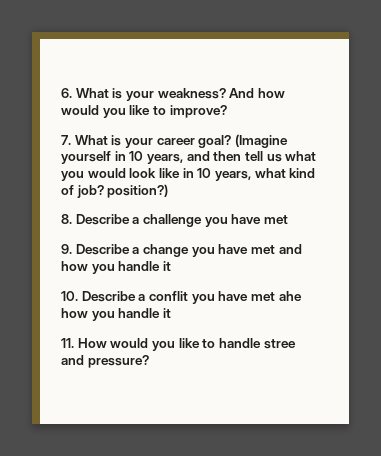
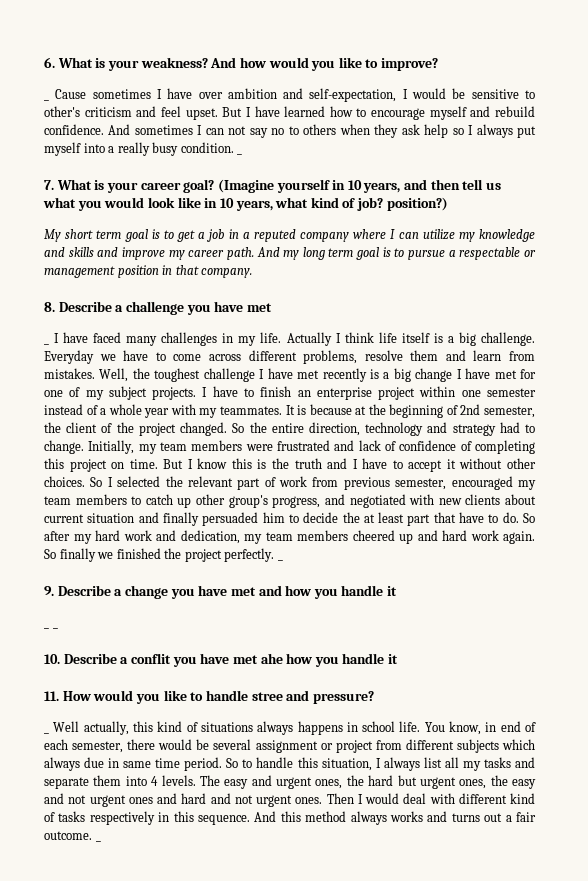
(227, 111) none -> [44,99,49,101] [55,88,536,102] [44,106,536,120] [44,124,537,138] [44,142,234,156] [237,153,243,155] // _ Cause sometimes I have over ambition and self-expectation, I would be sensitive to other's criticism and feel upset. But I have learned how to encourage myself and rebuild confidence. And sometimes I can not say no to others when they ask help so I always put myself into a really busy condition. _
(169, 191) none -> [44,229,535,242] [44,247,536,260] [44,265,253,278] // My short term goal is to get a job in a reputed company where I can utilize my knowledge and skills and improve my career path. And my long term goal is to pursue a respectable or management position in that company.
(288, 219) none -> [44,343,49,345] [54,332,535,346] [44,350,535,364] [44,368,536,382] [44,386,536,400] [44,404,535,418] [44,422,536,436] [44,440,535,454] [44,458,536,472] [44,476,536,490] [44,494,537,508] [44,512,535,526] [44,530,535,544] [44,548,283,562] // _ I have faced many challenges in my life. Actually I think life itself is a big challenge. Everyday we have to come across different problems, resolve them and learn from mistakes. Well, the toughest challenge I have met recently is a big change I have met for one of my subject projects. I have to finish an enterprise project within one semester instead of a whole year with my teammates. It is because at the beginning of 2nd semester, the client of the project changed. So the entire direction, technology and strategy had to change. Initially, my team members were frustrated and lack of confidence of completing this project on time. But I know this is the truth and I have to accept it without other choices. So I selected the relevant part of work from previous semester, encouraged my team members to catch up other group's progress, and negotiated with new clients about current situation and finally persuaded him to decide the at least part that have to do. So after my hard work and dedication, my team members cheered up and hard work again. So finally we finished the project perfectly. _
(171, 266) none -> [44,627,58,629] // _ _
(149, 361) none -> [44,732,49,734] [53,721,536,735] [44,739,535,753] [44,757,535,771] [44,775,536,789] [44,793,535,807] [44,811,536,825] [44,831,92,840] [95,840,101,842] // _ Well actually, this kind of situations always happens in school life. You know, in end of each semester, there would be several assignment or project from different subjects which always due in same time period. So to handle this situation, I always list all my tasks and separate them into 4 levels. The easy and urgent ones, the hard but urgent ones, the easy and not urgent ones and hard and not urgent ones. Then I would deal with different kind of tasks respectively in this sequence. And this method always works and turns out a fair outcome. _

